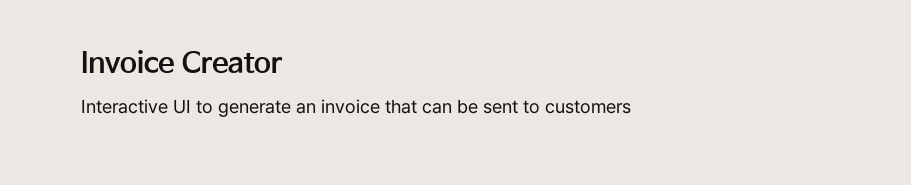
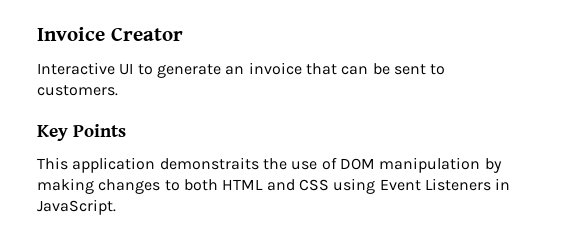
[545,100,631,114] customers -> [37,85,118,96] [37,124,127,141] [37,157,502,173] [37,178,511,194] [37,199,116,215] customers. // Key Points // This application demonstraits the use of DOM manipulation by making changes to both HTML and CSS using Event Listeners in JavaScript.

